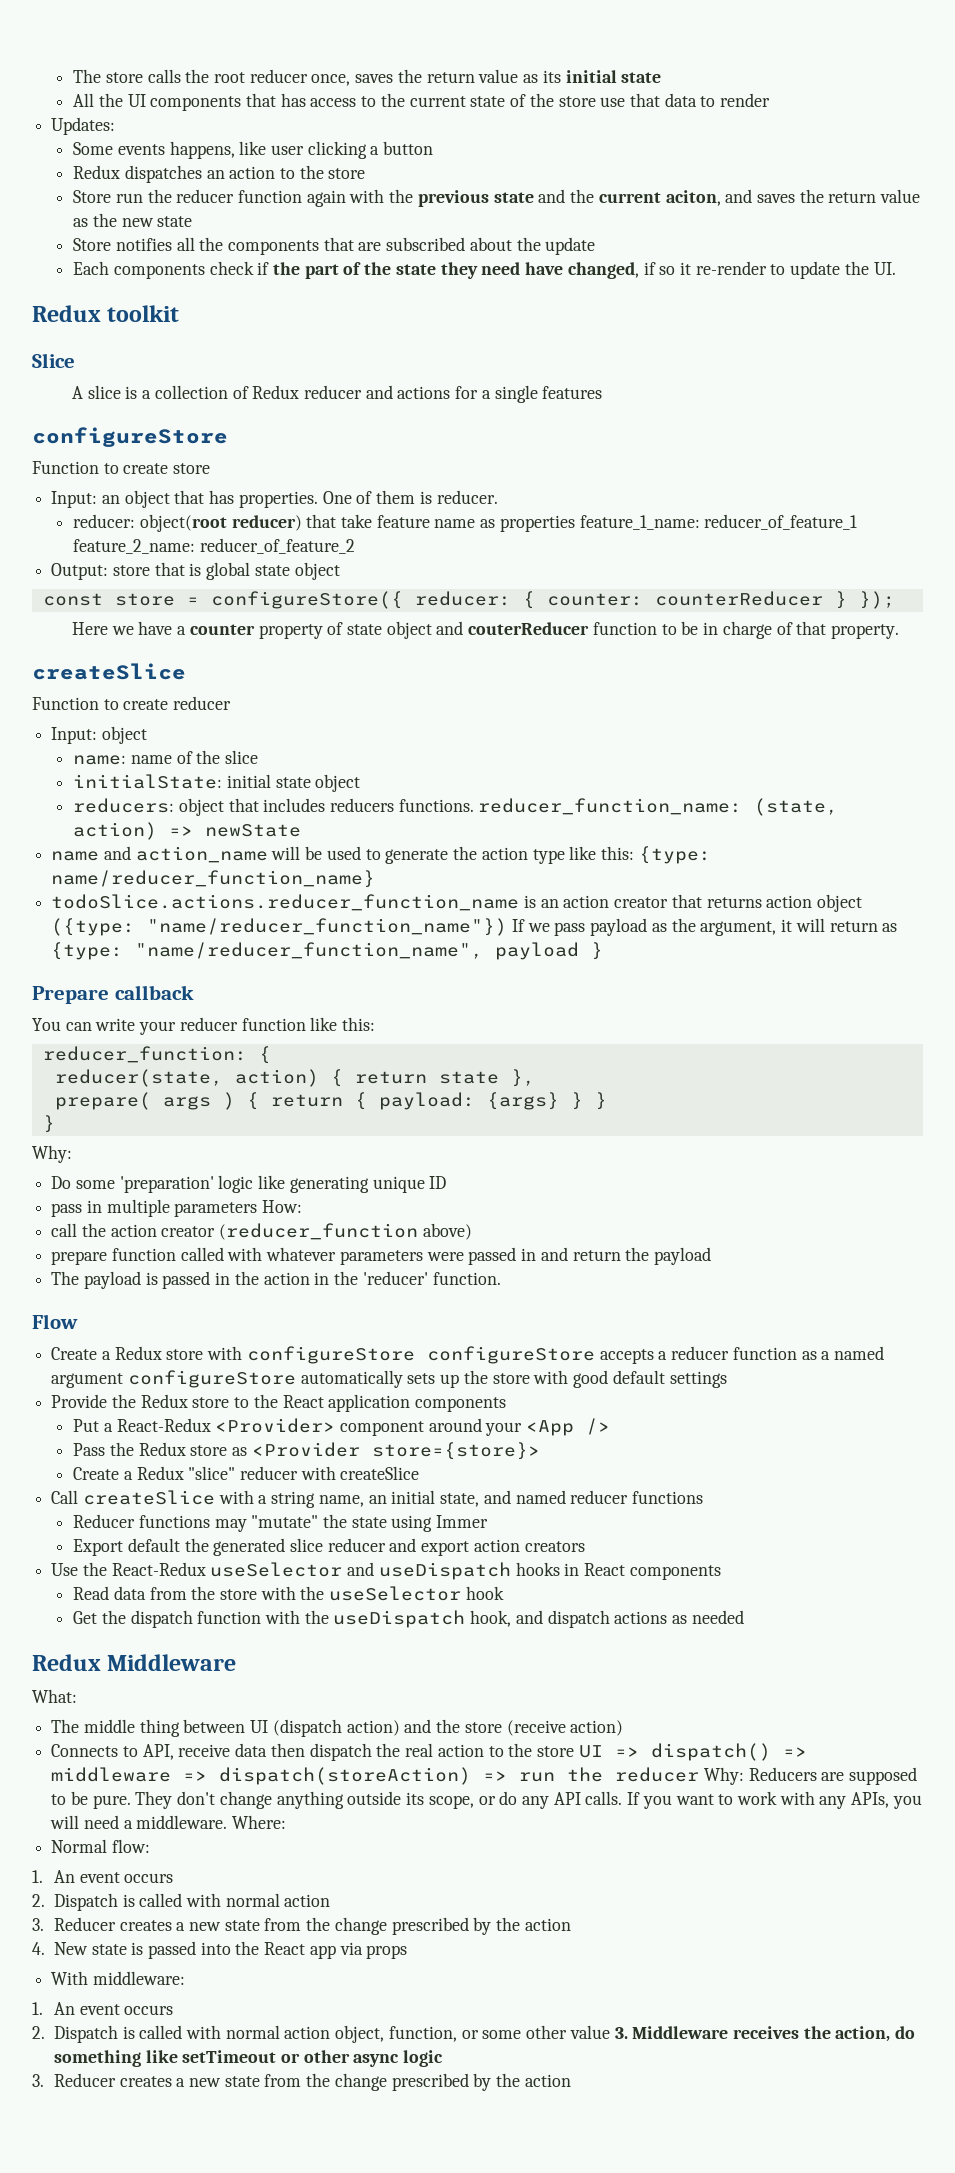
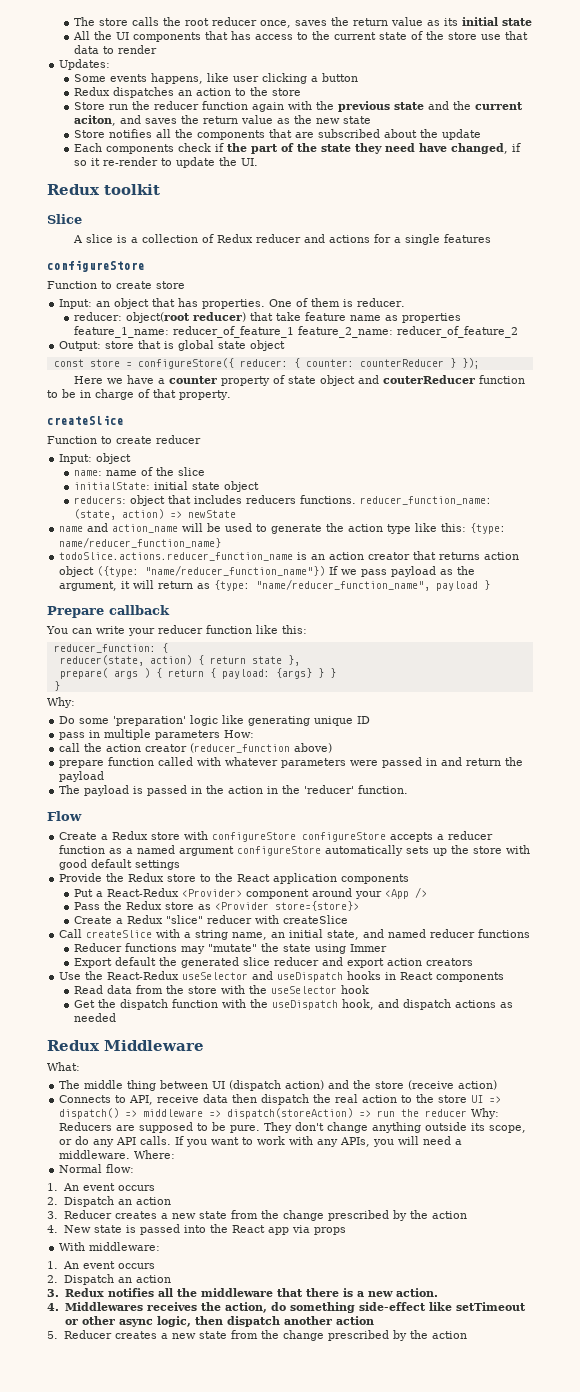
[122,1893,280,1907] is called with normal -> [117,1199,132,1205] an
[122,2025,729,2043] is called with normal action object, function, or some other value 3. Middleware -> [117,1275,171,1283] [47,1288,438,1297] [47,1302,143,1311] an action // 3. Redux notifies all the middleware that there is a new action. // 4. Middlewares
(141, 2058) none -> [358,1302,426,1311] side-effect
[403,2050,444,2067] [32,2074,44,2087] logic // 3. -> [156,1316,374,1327] [47,1331,58,1339] logic, then dispatch another action // 5.

